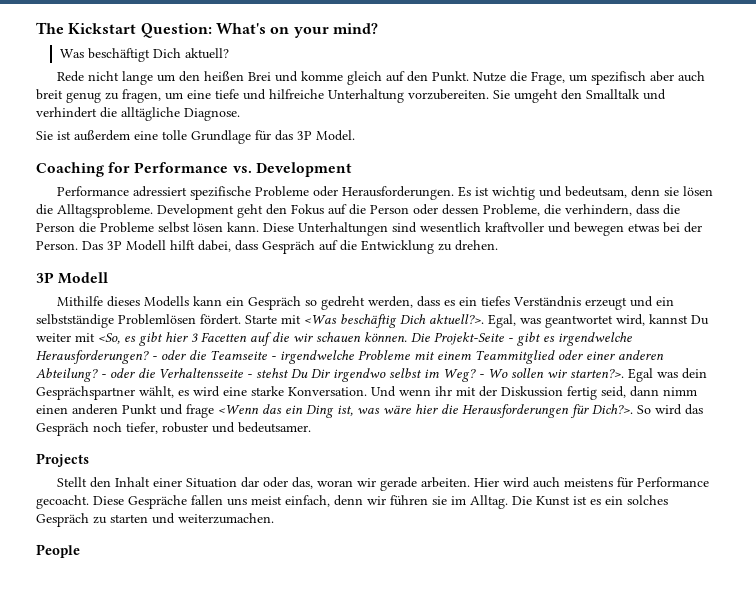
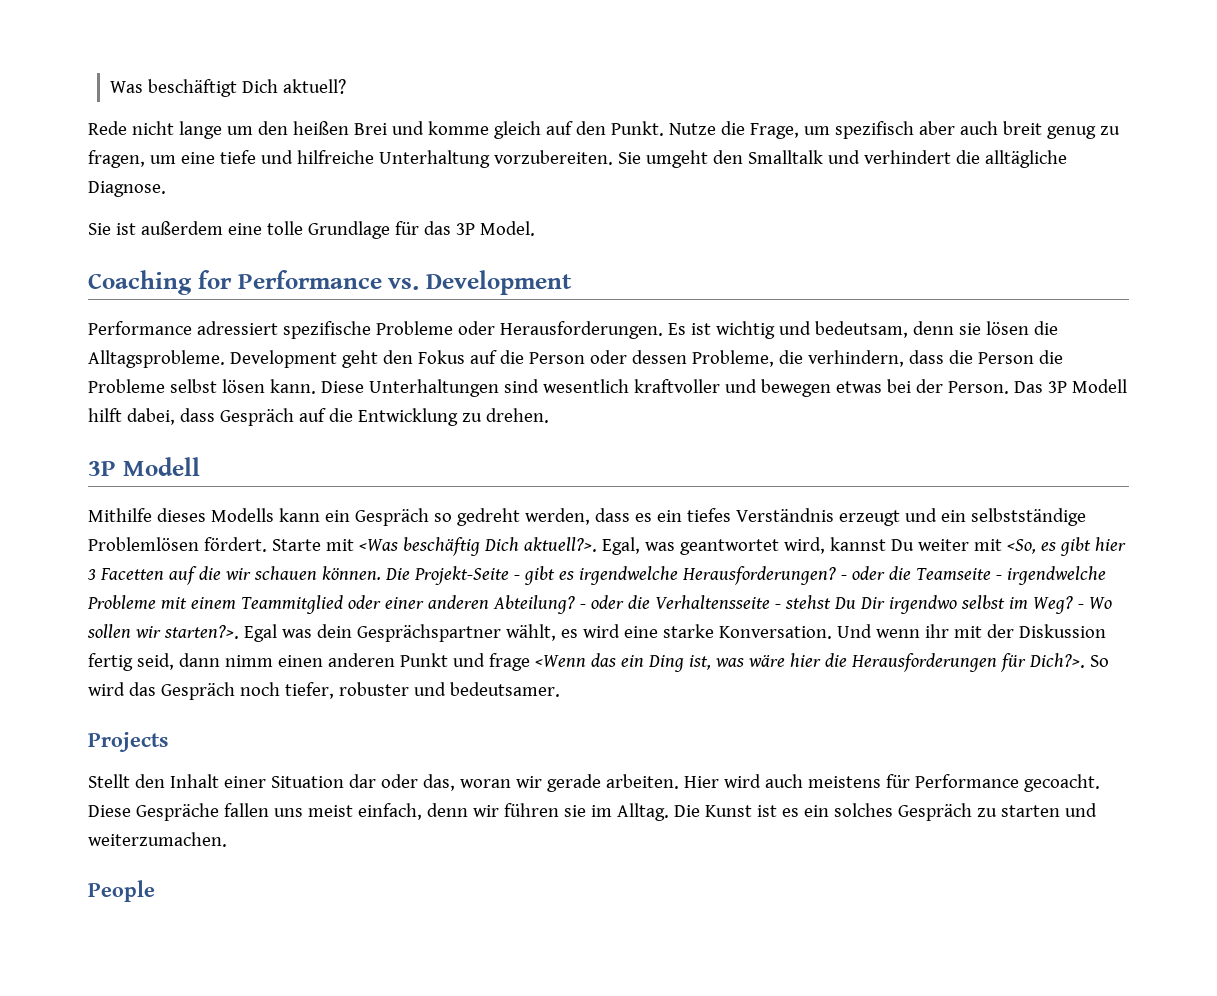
[36,22,378,38] The Kickstart Question: What's on your mind? // -> (109, 87) none

